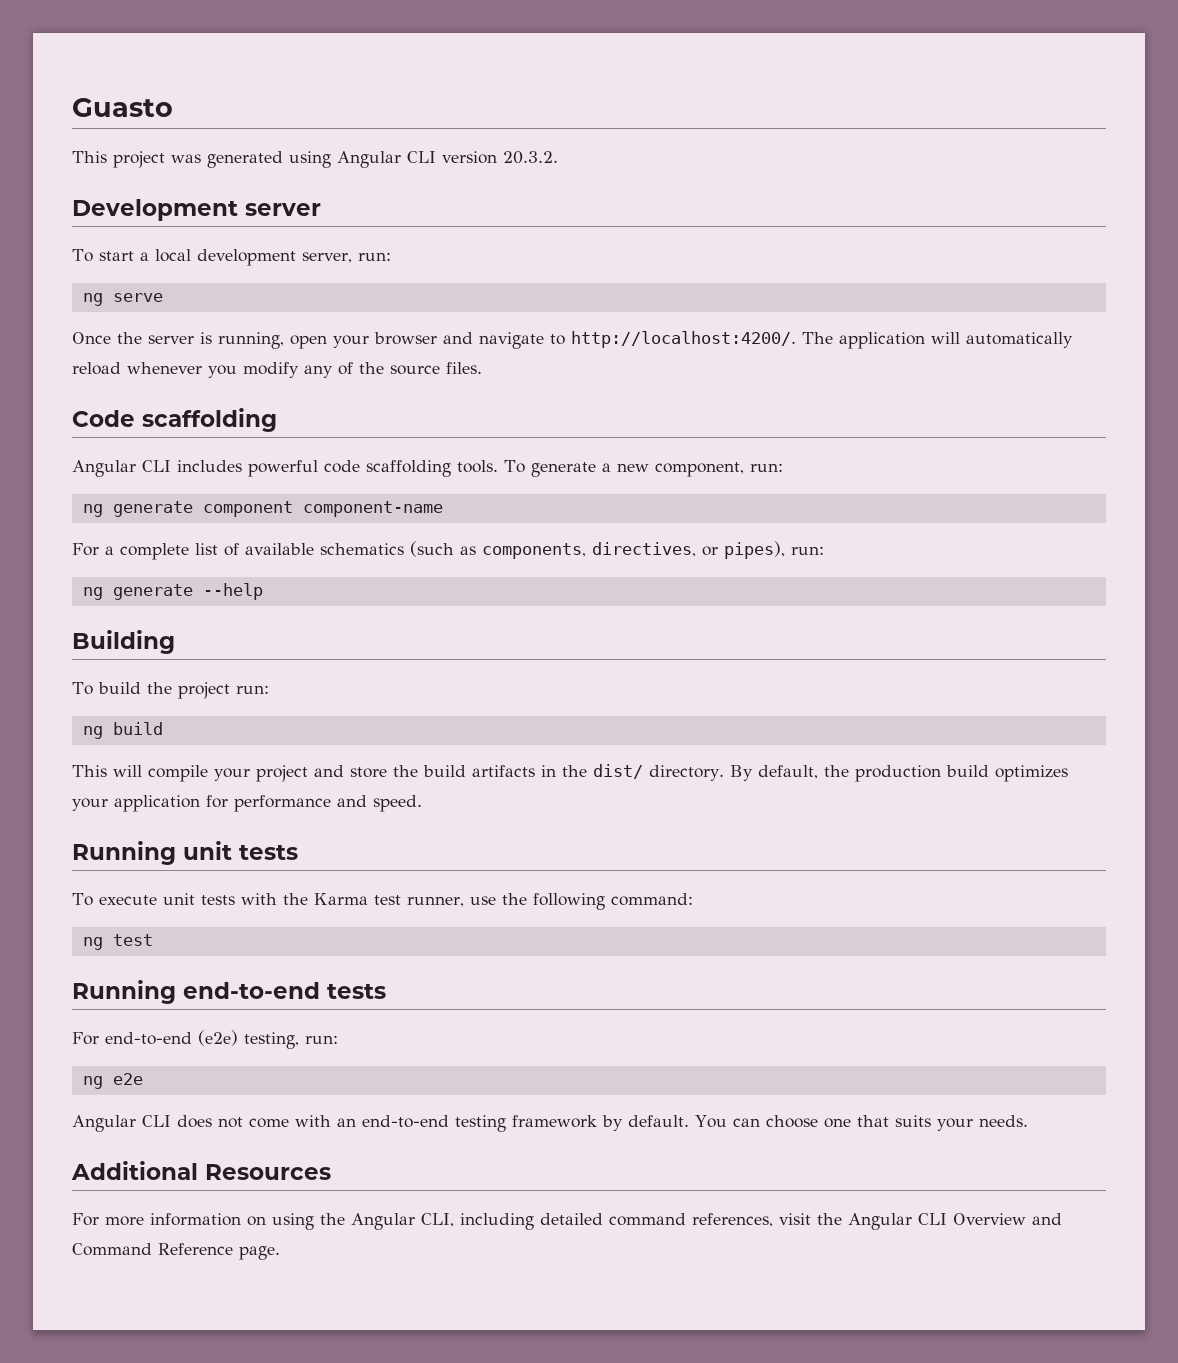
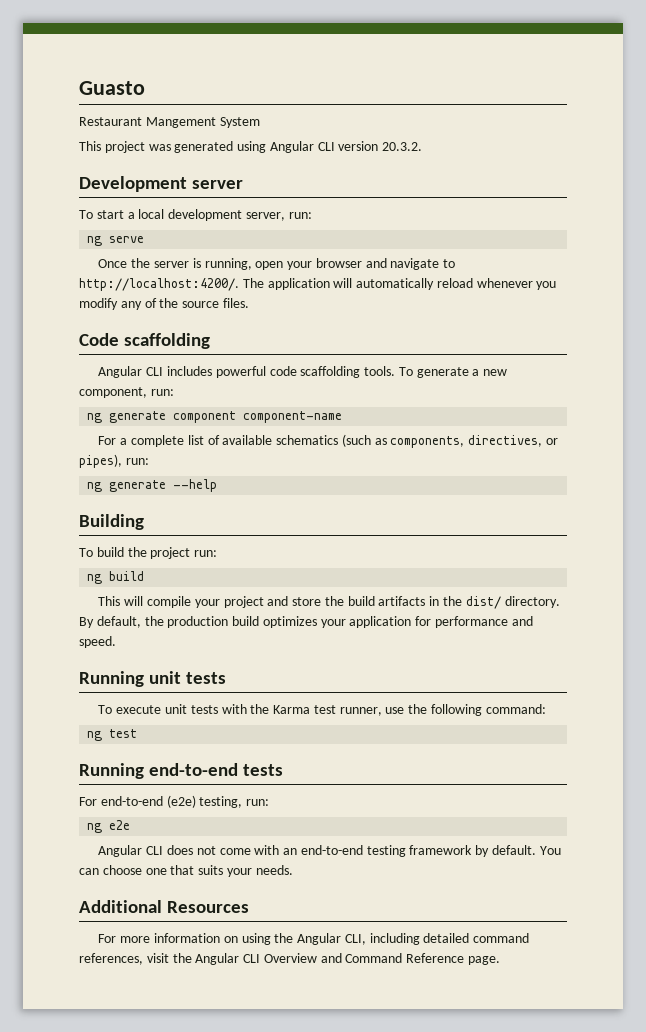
(173, 107) none -> [79,117,260,128] // Restaurant Mangement System

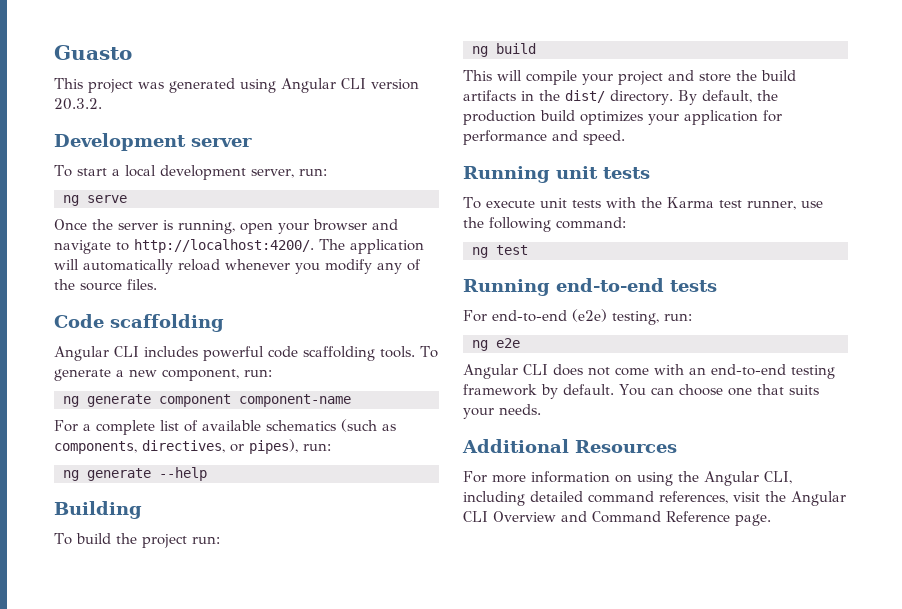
[79,117,260,128] // Restaurant Mangement System -> (132, 52) none

